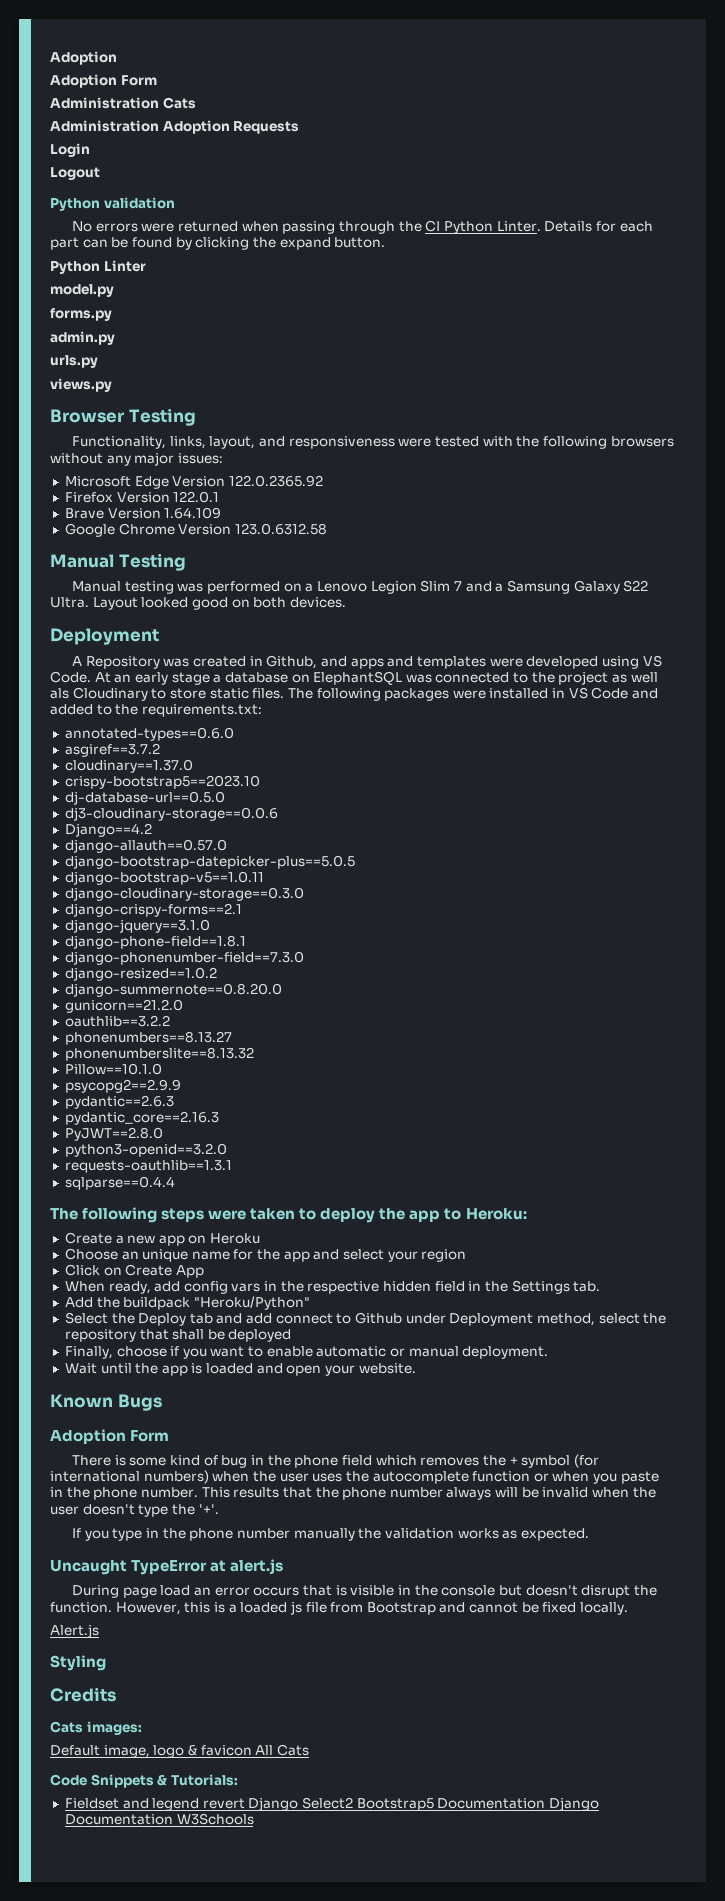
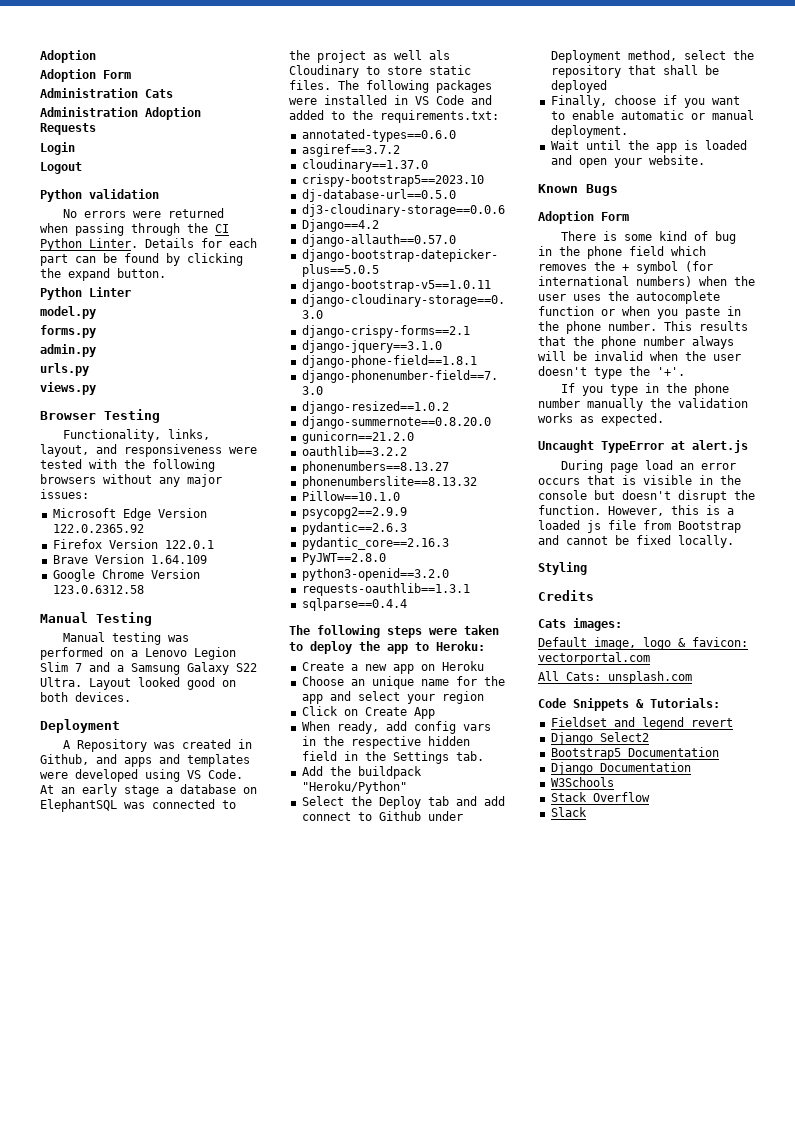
[50,1624,99,1638] // Alert.js -> (734, 541) none
[200,1744,309,1756] favicon All Cats -> [692,637,748,647] [538,652,650,665] [538,671,692,684] favicon: vectorportal.com // All Cats: unsplash.com
(245, 1803) none -> (733, 722) //
(354, 1803) none -> (649, 737) //
(546, 1803) none -> (719, 752) //
(173, 1819) none -> (691, 767) //
(254, 1819) none -> [550,792,650,802] [550,807,587,817] // Stack Overflow // Slack

